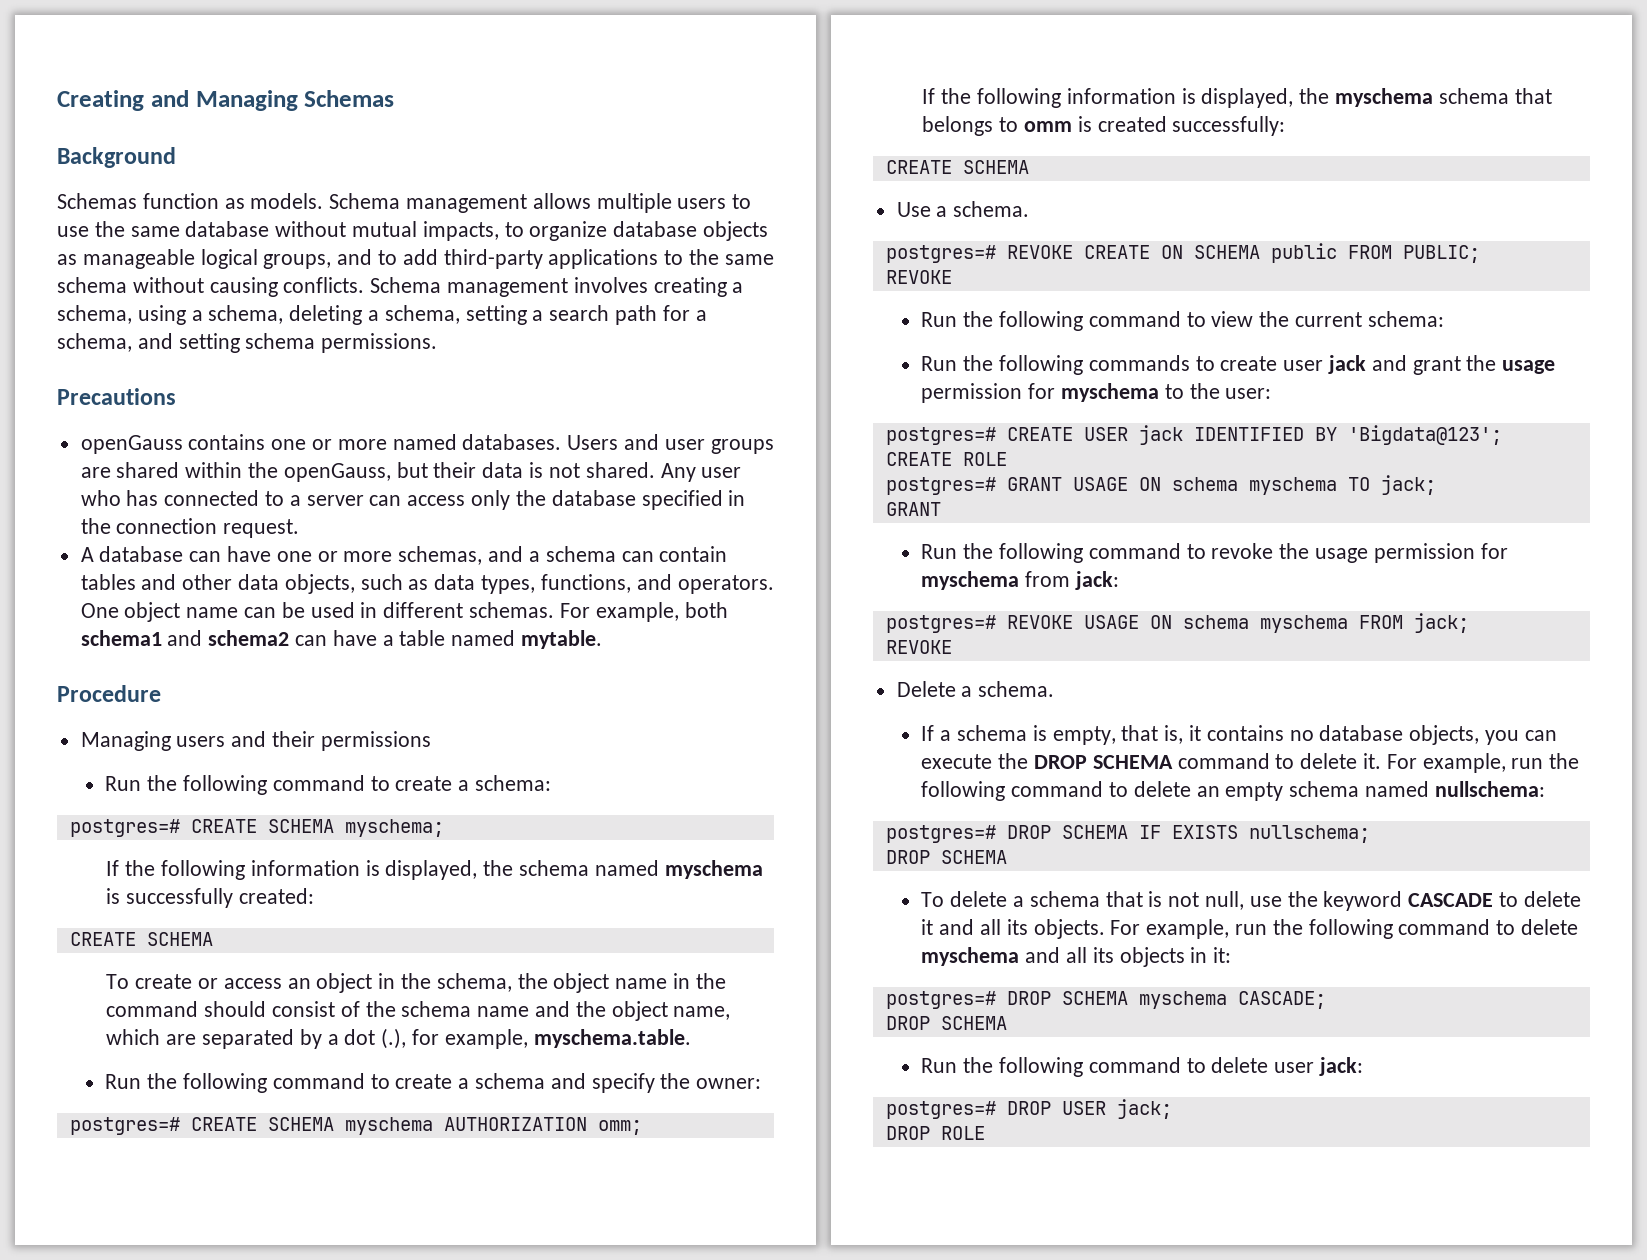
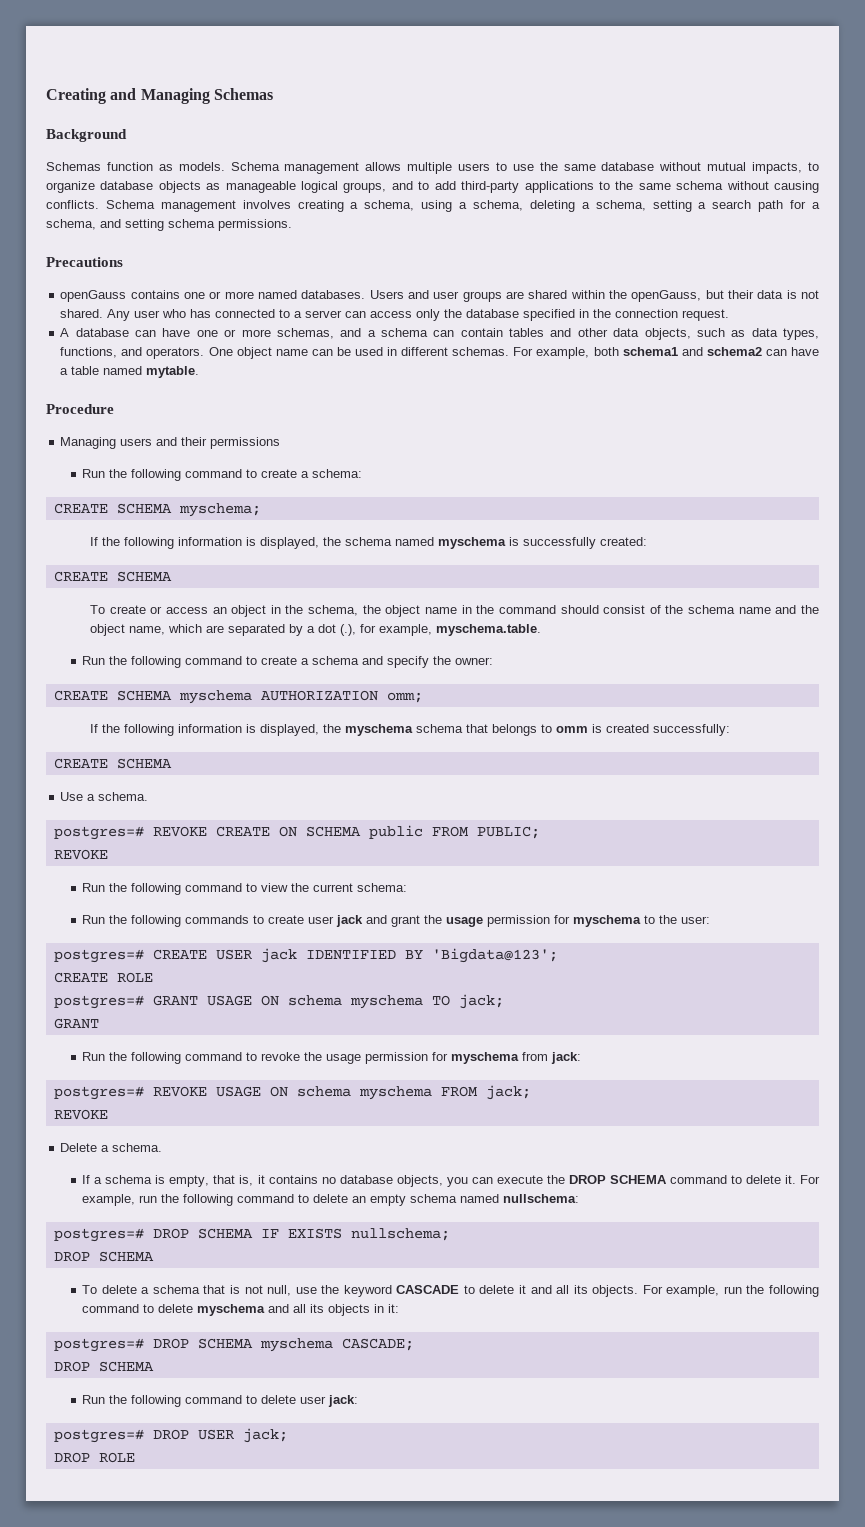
[69,819,180,837] postgres=# -> (363, 473) none
[69,1117,180,1135] postgres=# -> (494, 661) none

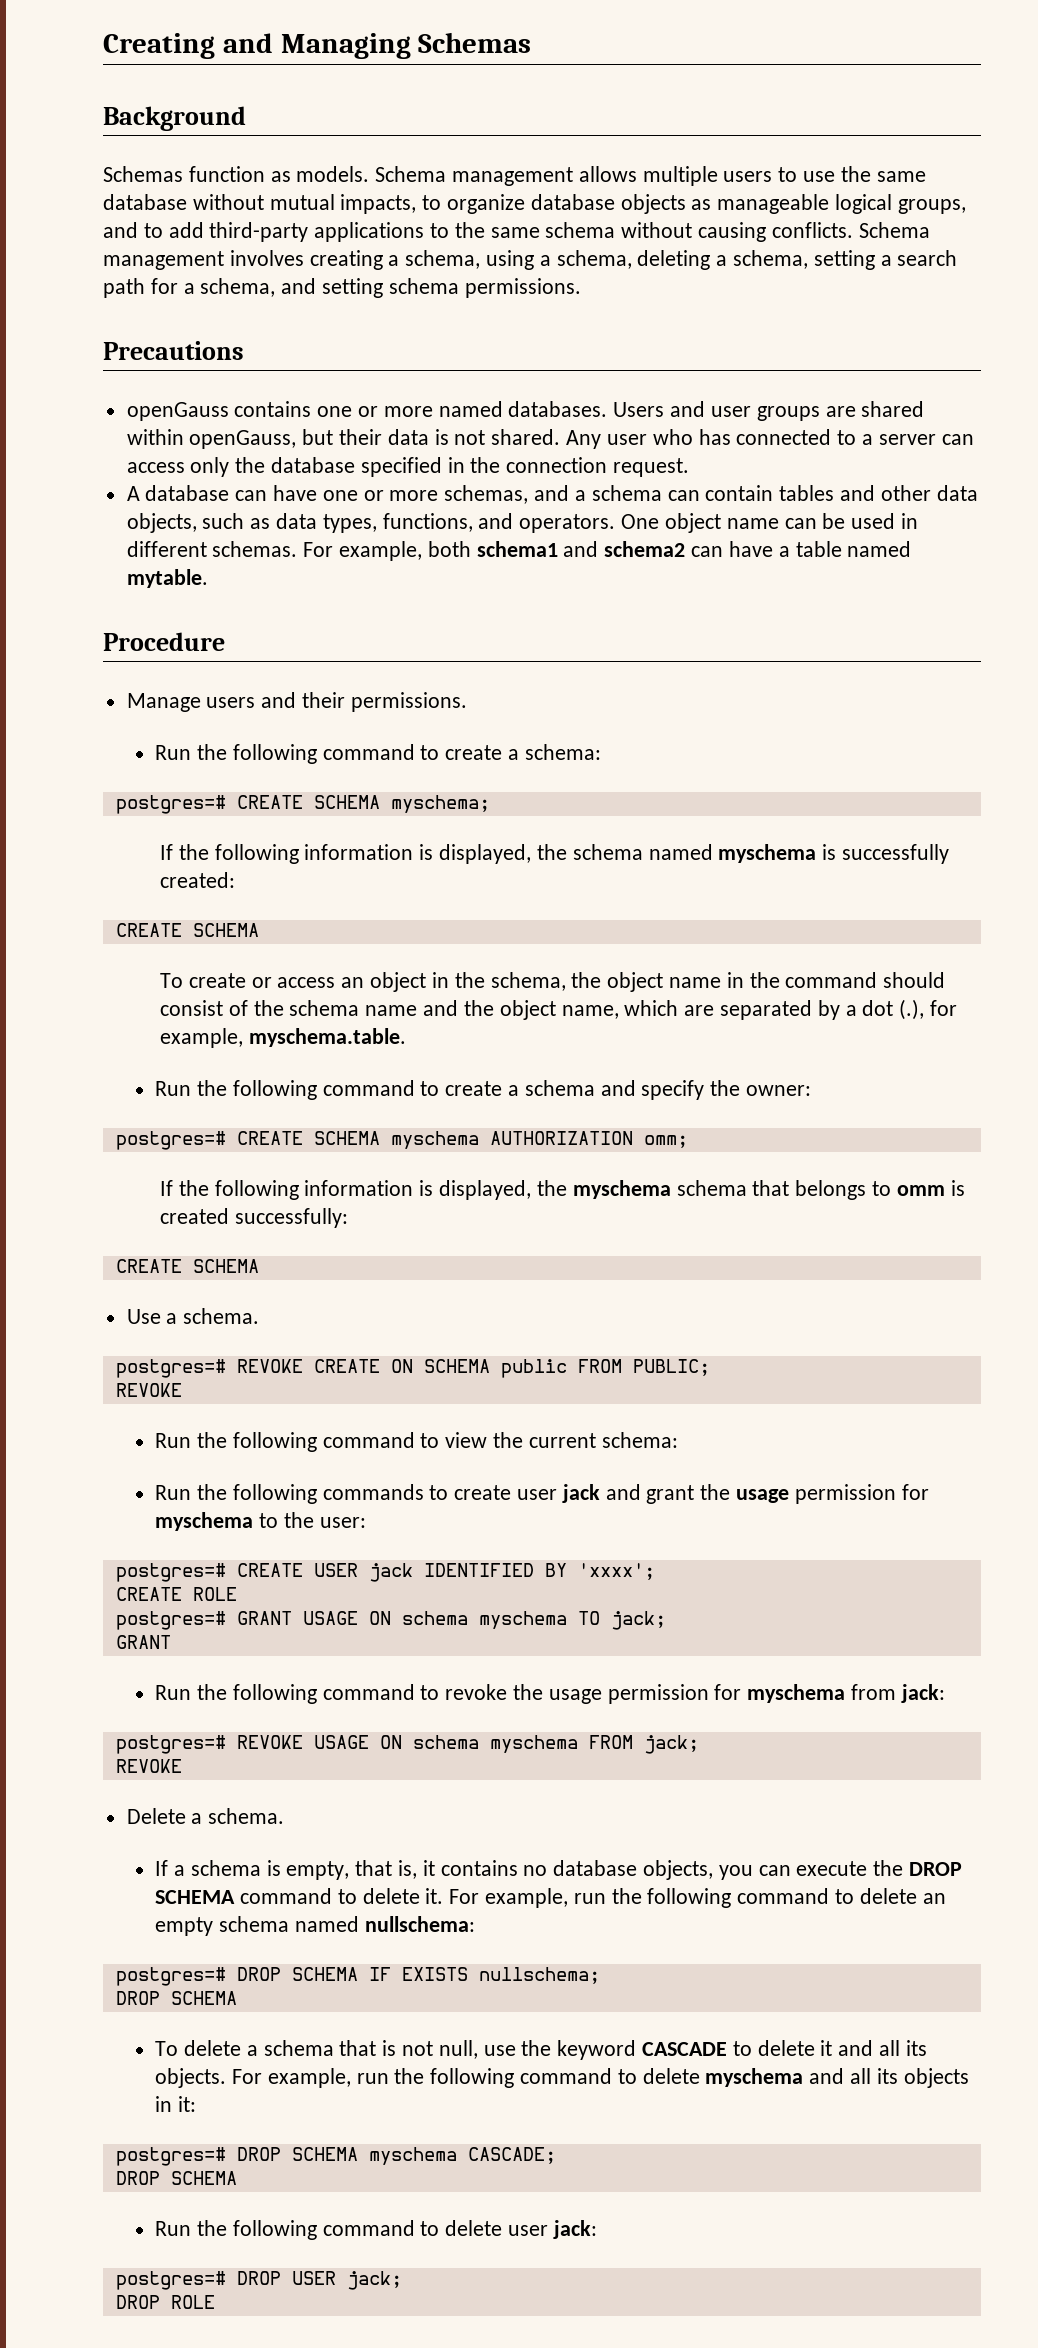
[608,290,627,299] the -> (184, 437) none
[60,437,117,449] Managing -> [126,693,201,712] Manage
[210,437,281,449] permissions -> [350,692,467,712] permissions.
(363, 473) none -> [115,795,226,814] postgres=#
(494, 661) none -> [115,1131,226,1150] postgres=#
[431,948,558,963] 'Bigdata@123'; -> [577,1563,655,1580] 'xxxx';

